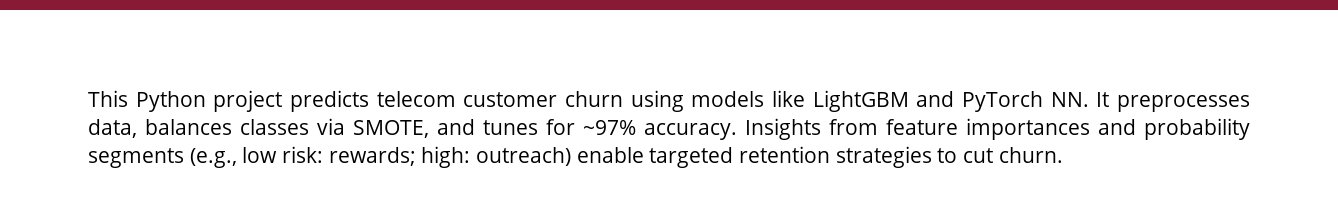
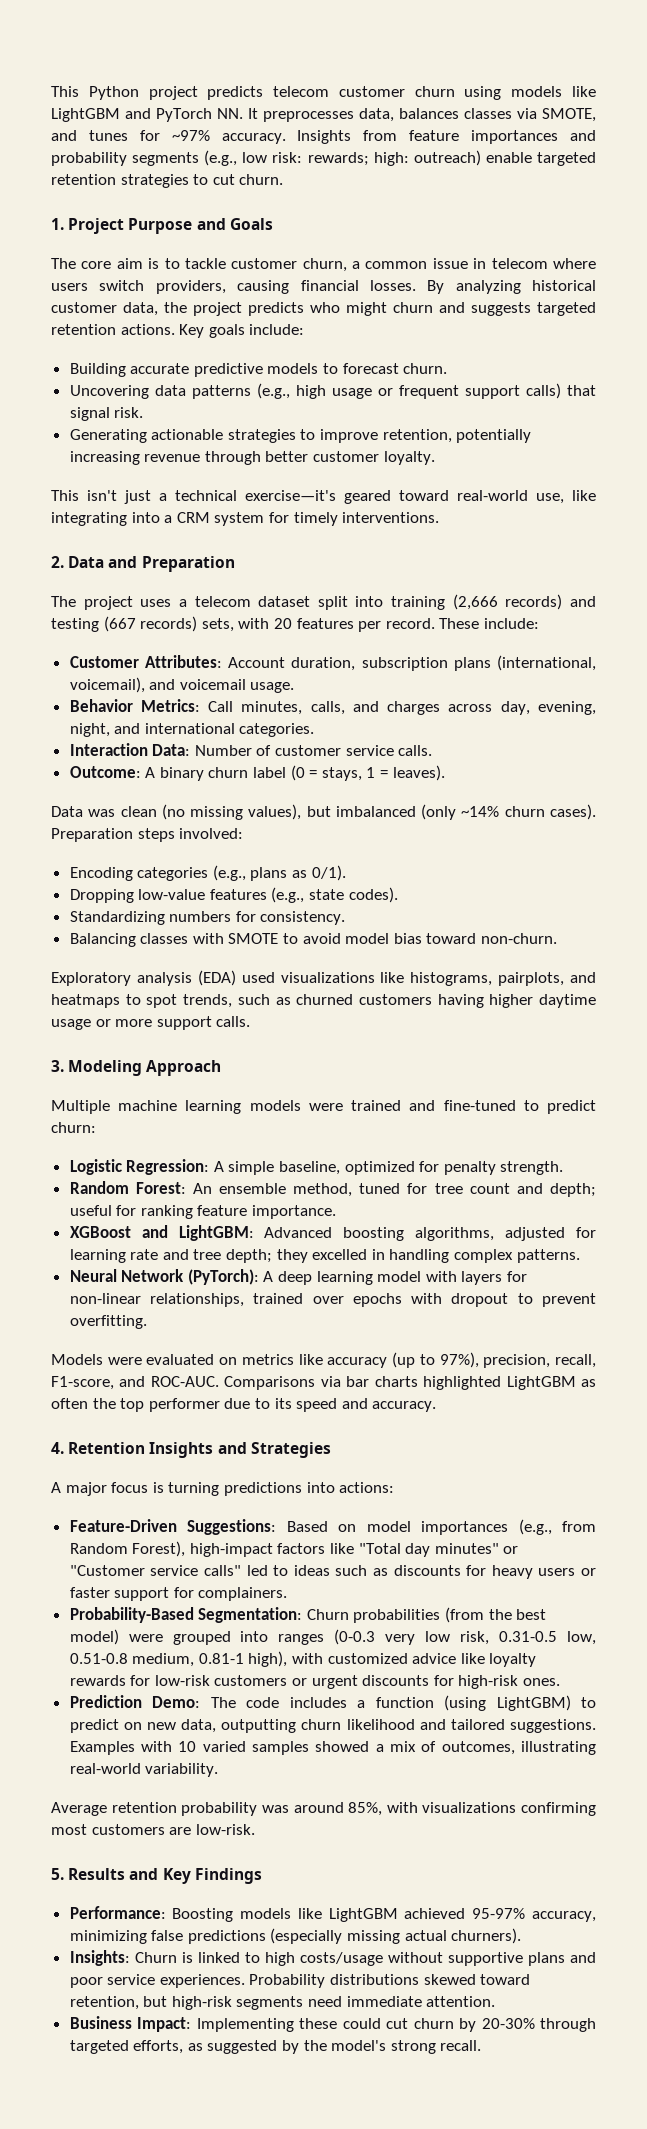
(1063, 155) none -> [51,218,273,234] [51,258,596,272] [51,280,596,294] [51,302,596,316] [51,324,305,338] [69,363,448,377] [69,383,596,399] [69,407,144,421] [69,429,532,443] [69,451,435,465] [51,490,596,504] [51,512,440,526] [51,556,235,572] [51,594,596,610] [51,616,539,632] [69,655,596,671] [69,677,295,693] [69,699,596,715] [69,723,315,737] [69,743,433,756] [69,765,445,781] [51,804,596,820] [51,828,244,842] [69,865,346,881] [69,887,398,903] [69,911,346,925] [69,933,558,947] [51,970,596,986] [51,994,596,1008] [51,1016,251,1030] [51,1060,222,1076] [51,1100,596,1114] [51,1122,96,1133] [69,1159,564,1175] [69,1181,596,1197] [69,1205,337,1219] [69,1225,596,1241] [69,1249,580,1263] [69,1269,528,1285] [69,1293,596,1307] [69,1315,147,1329] [51,1352,597,1368] [51,1376,597,1390] [51,1398,437,1412] [51,1442,331,1458] [51,1482,395,1496] [69,1519,596,1535] [69,1541,519,1557] [69,1565,596,1579] [69,1587,288,1601] [69,1607,547,1623] [69,1629,596,1645] [69,1651,537,1667] [69,1675,561,1689] [69,1695,596,1711] [69,1719,596,1733] [69,1741,596,1755] [69,1763,219,1777] [51,1802,596,1816] [51,1824,255,1835] [51,1868,262,1884] [69,1906,596,1922] [69,1928,522,1944] [69,1950,596,1966] [69,1974,531,1988] [69,1996,496,2010] [69,2016,596,2032] [69,2040,482,2054] // 1. Project Purpose and Goals // The core aim is to tackle customer churn, a common issue in telecom where users switch providers, causing financial losses. By analyzing historical customer data, the project predicts who might churn and suggests targeted retention actions. Key goals include: // Building accurate predictive models to forecast churn. // Uncovering data patterns (e.g., high usage or frequent support calls) that signal risk. // Generating actionable strategies to improve retention, potentially increasing revenue through better customer loyalty. // This isn't just a technical exercise—it's geared toward real-world use, like integrating into a CRM system for timely interventions. // 2. Data and Preparation // The project uses a telecom dataset split into training (2,666 records) and testing (667 records) sets, with 20 features per record. These include: // Customer Attributes: Account duration, subscription plans (international, voicemail), and voicemail usage. // Behavior Metrics: Call minutes, calls, and charges across day, evening, night, and international categories. // Interaction Data: Number of customer service calls. // Outcome: A binary churn label (0 = stays, 1 = leaves). // Data was clean (no missing values), but imbalanced (only ~14% churn cases). Preparation steps involved: // Encoding categories (e.g., plans as 0/1). // Dropping low-value features (e.g., state codes). // Standardizing numbers for consistency. // Balancing classes with SMOTE to avoid model bias toward non-churn. // Exploratory analysis (EDA) used visualizations like histograms, pairplots, and heatmaps to spot trends, such as churned customers having higher daytime usage or more support calls. // 3. Modeling Approach // Multiple machine learning models were trained and fine-tuned to predict churn: // Logistic Regression: A simple baseline, optimized for penalty strength. // Random Forest: An ensemble method, tuned for tree count and depth; useful for ranking feature importance. // XGBoost and LightGBM: Advanced boosting algorithms, adjusted for learning rate and tree depth; they excelled in handling complex patterns. // Neural Network (PyTorch): A deep learning model with layers for non-linear relationships, trained over epochs with dropout to prevent overfitting. // Models were evaluated on metrics like accuracy (up to 97%), precision, recall, F1-score, and ROC-AUC. Comparisons via bar charts highlighted LightGBM as often the top performer due to its speed and accuracy. // 4. Retention Insights and Strategies // A major focus is turning predictions into actions: // Feature-Driven Suggestions: Based on model importances (e.g., from Random Forest), high-impact factors like "Total day minutes" or "Customer service calls" led to ideas such as discounts for heavy users or faster support for complainers. // Probability-Based Segmentation: Churn probabilities (from the best model) were grouped into ranges (0-0.3 very low risk, 0.31-0.5 low, 0.51-0.8 medium, 0.81-1 high), with customized advice like loyalty rewards for low-risk customers or urgent discounts for high-risk ones. // Prediction Demo: The code includes a function (using LightGBM) to predict on new data, outputting churn likelihood and tailored suggestions. Examples with 10 varied samples showed a mix of outcomes, illustrating real-world variability. // Average retention probability was around 85%, with visualizations confirming most customers are low-risk. // 5. Results and Key Findings // Performance: Boosting models like LightGBM achieved 95-97% accuracy, minimizing false predictions (especially missing actual churners). // Insights: Churn is linked to high costs/usage without supportive plans and poor service experiences. Probability distributions skewed toward retention, but high-risk segments need immediate attention. // Business Impact: Implementing these could cut churn by 20-30% through targeted efforts, as suggested by the model's strong recall.

